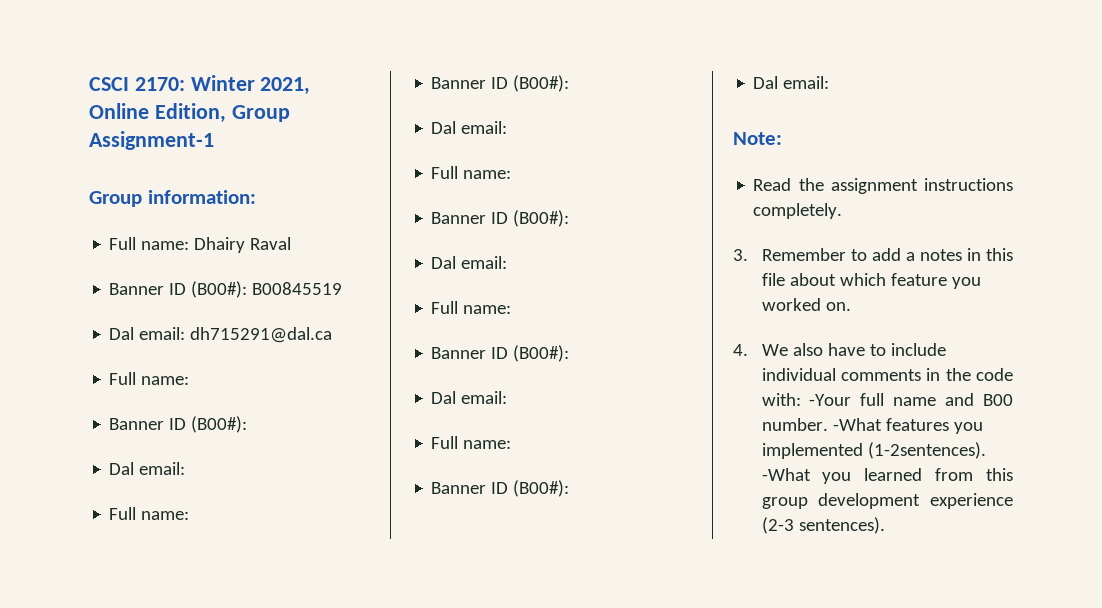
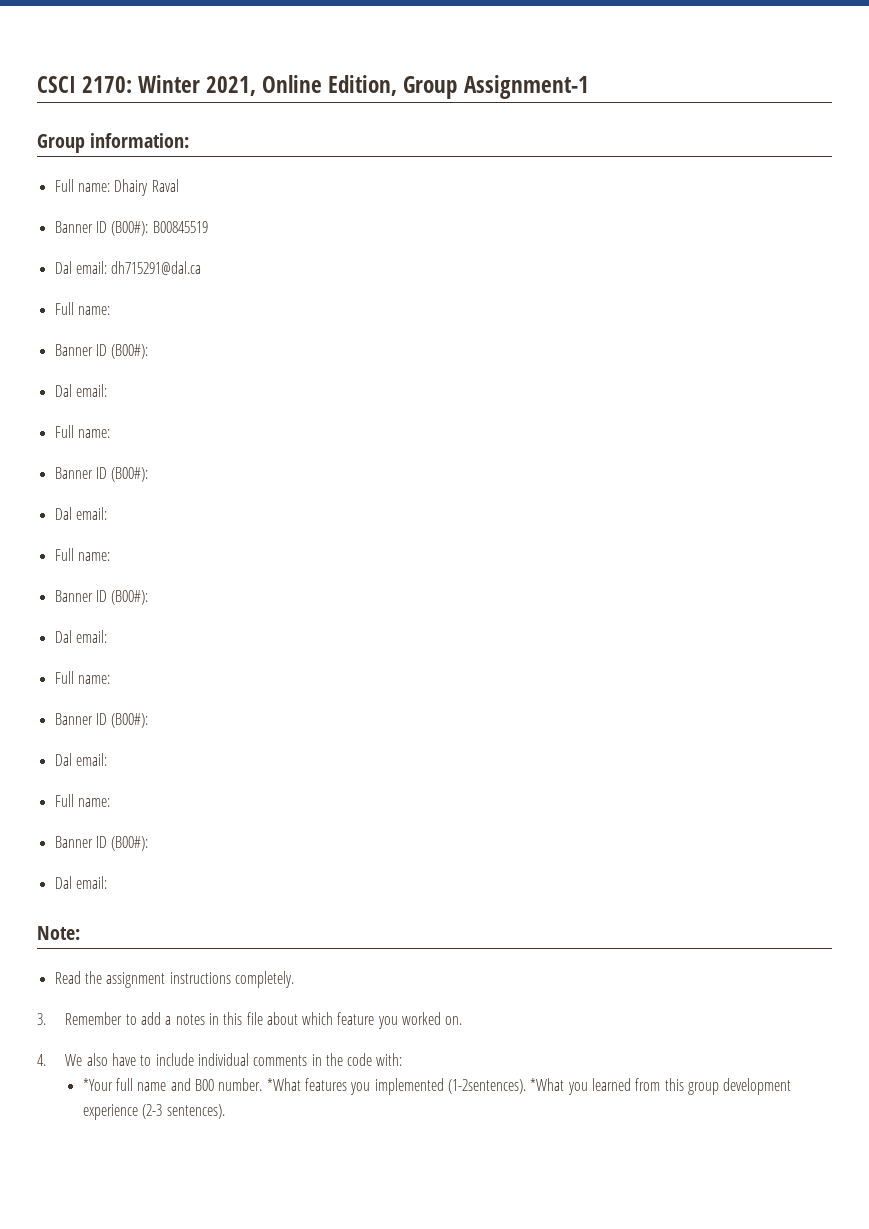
[809,394,852,406] -Your -> [82,1078,113,1091] // *Your
[832,418,882,431] -What -> [266,1078,301,1091] *What
[761,468,811,481] -What -> [530,1078,565,1091] *What

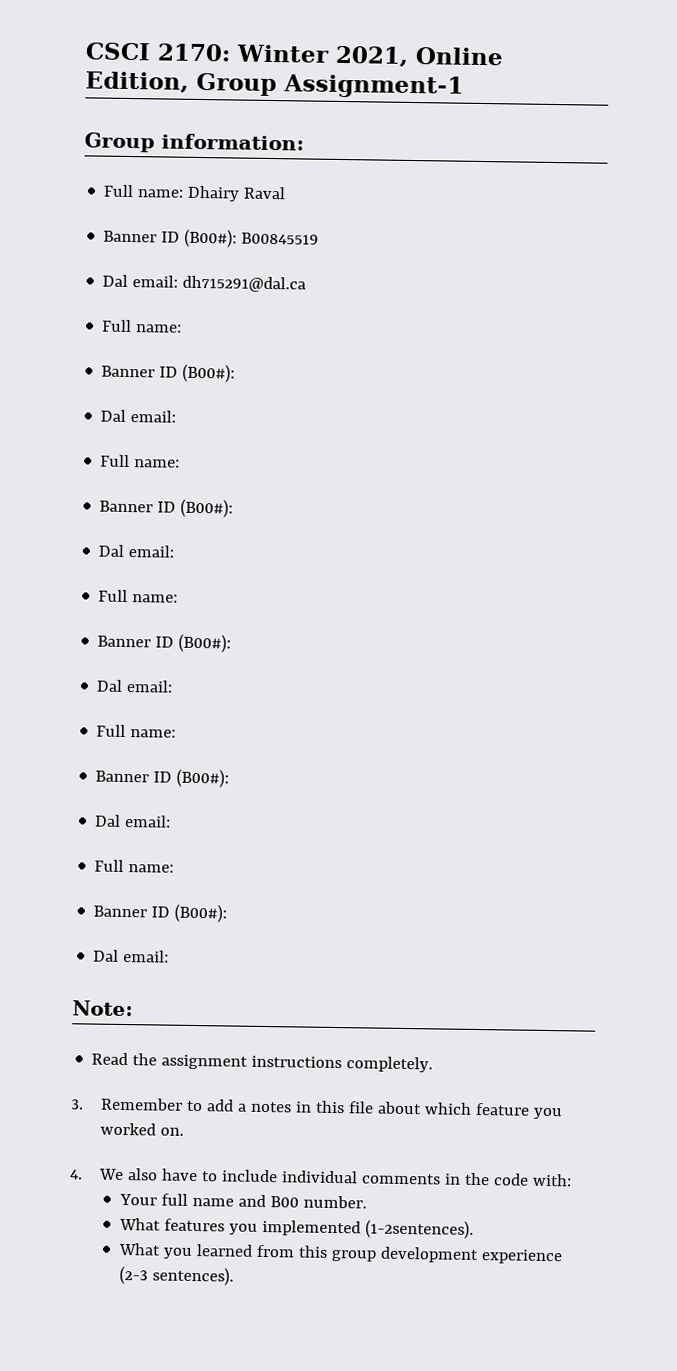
[82,1078,113,1091] *Your -> [118,1193,157,1206] Your
[266,1078,301,1091] *What -> [118,1217,161,1231] // What
[530,1078,565,1091] *What -> [117,1242,161,1256] // What

